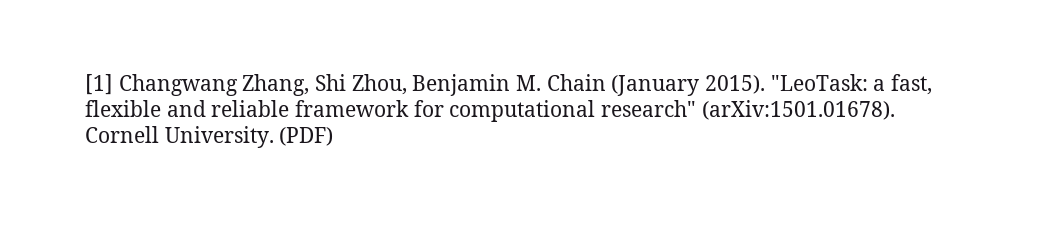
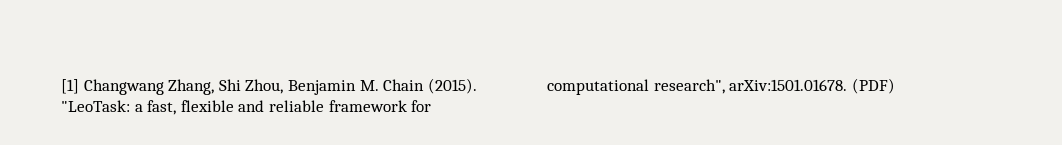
[611,75,766,96] (January 2015). -> [427,78,477,94] (2015).
[601,100,895,120] [85,126,274,148] research" (arXiv:1501.01678). Cornell University. -> [653,79,848,94] research", arXiv:1501.01678.

